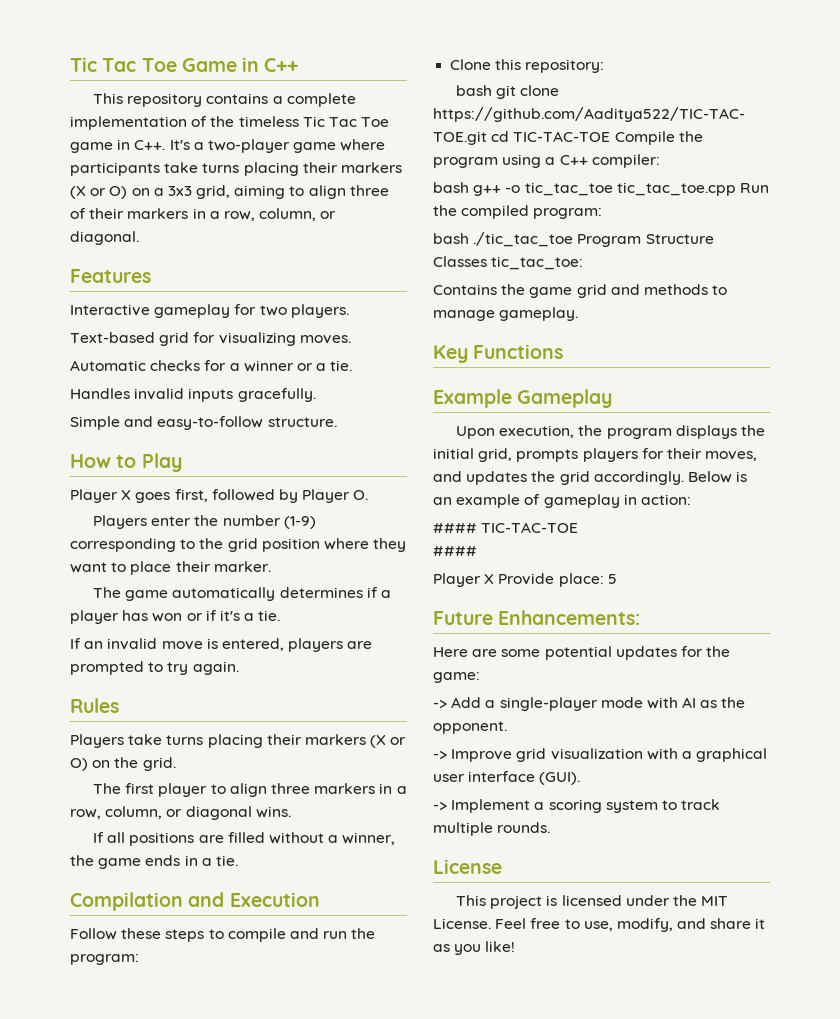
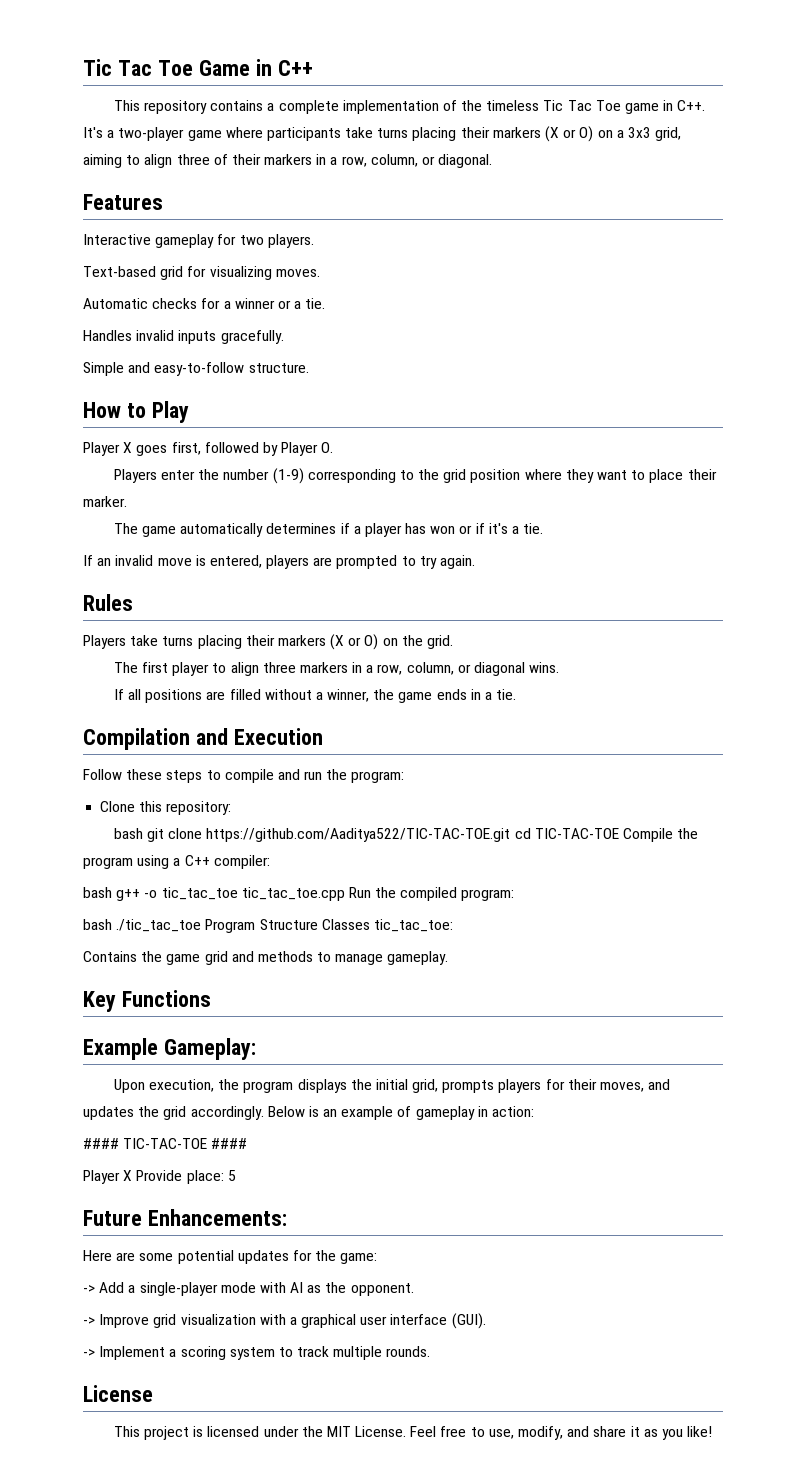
[517,389,613,408] Gameplay -> [163,1038,256,1060] Gameplay:
(579, 527) // -> (208, 1143) none

